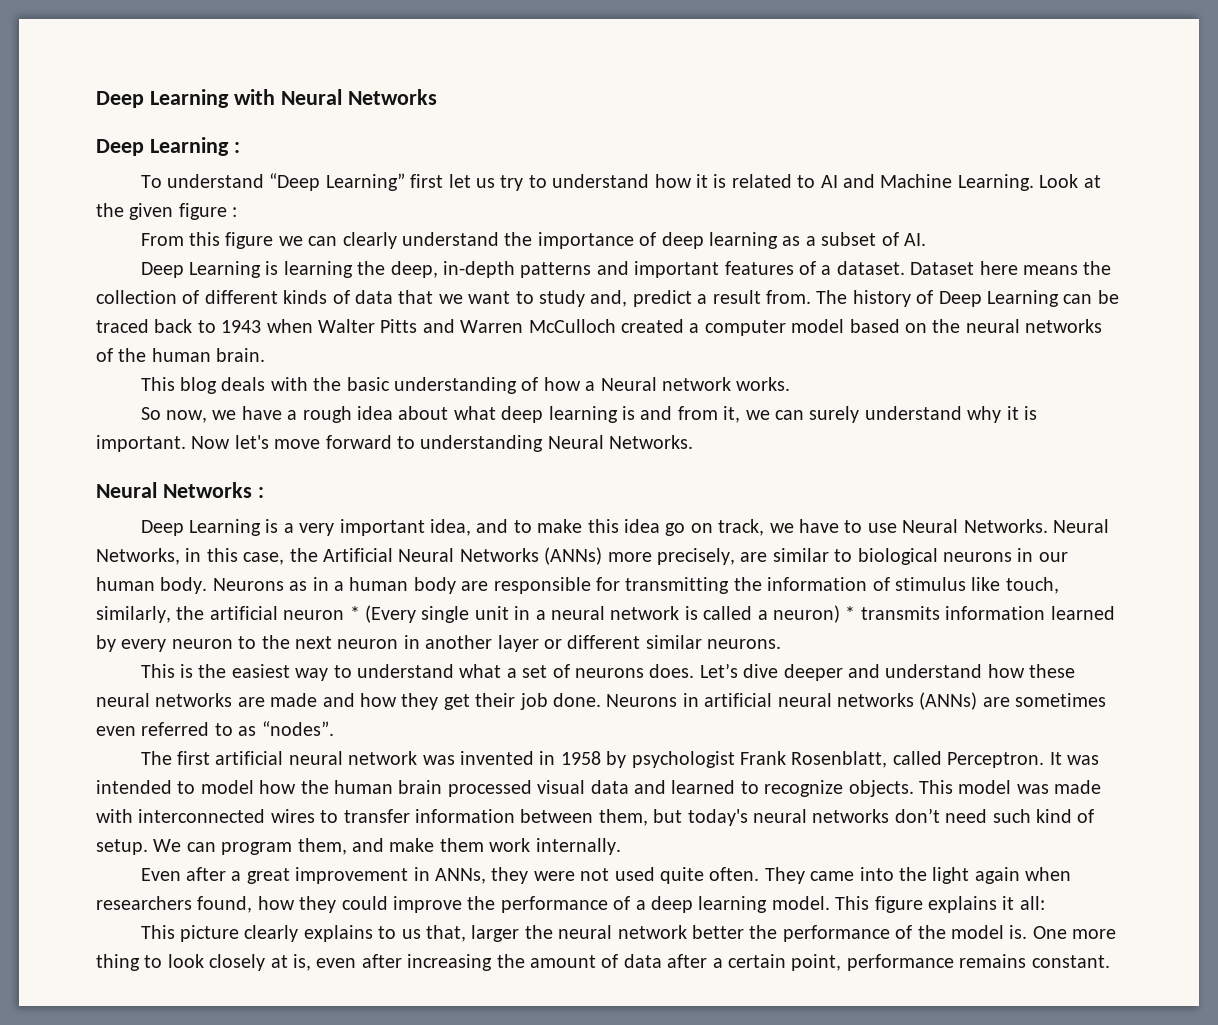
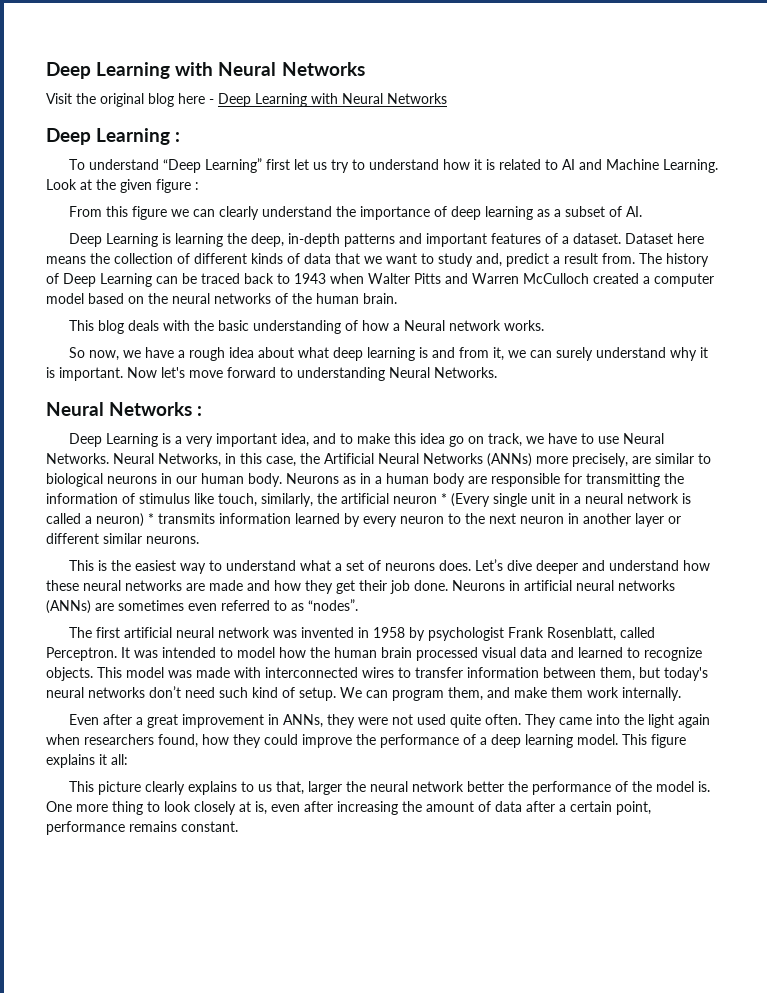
[96,89,437,108] Deep Learning with Neural Networks -> [46,62,365,79] [46,93,447,107] Deep Learning with Neural Networks // Visit the original blog here - Deep Learning with Neural Networks

